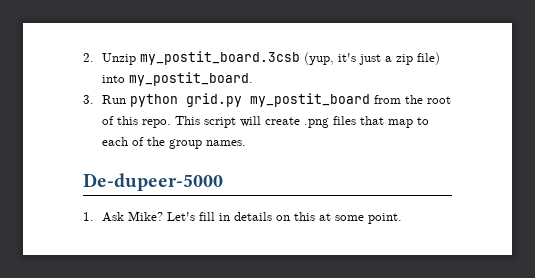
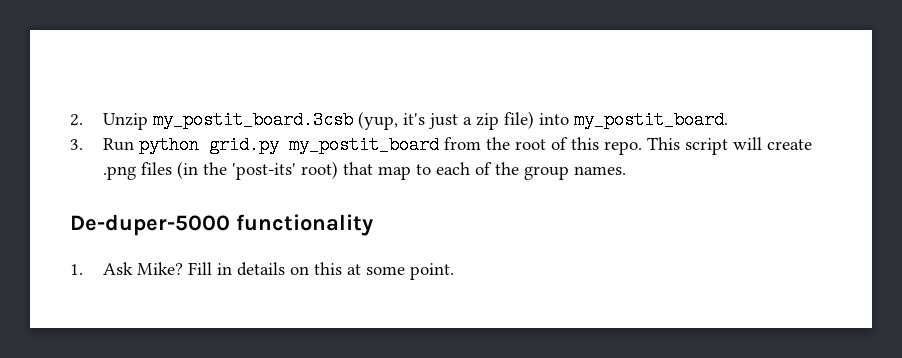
(357, 120) none -> [177,161,339,180] (in the 'post-its' root)
[83,173,223,191] De-dupeer-5000 -> [70,214,373,236] De-duper-5000 functionality
[167,212,216,221] Let's fill -> [188,262,213,275] Fill

